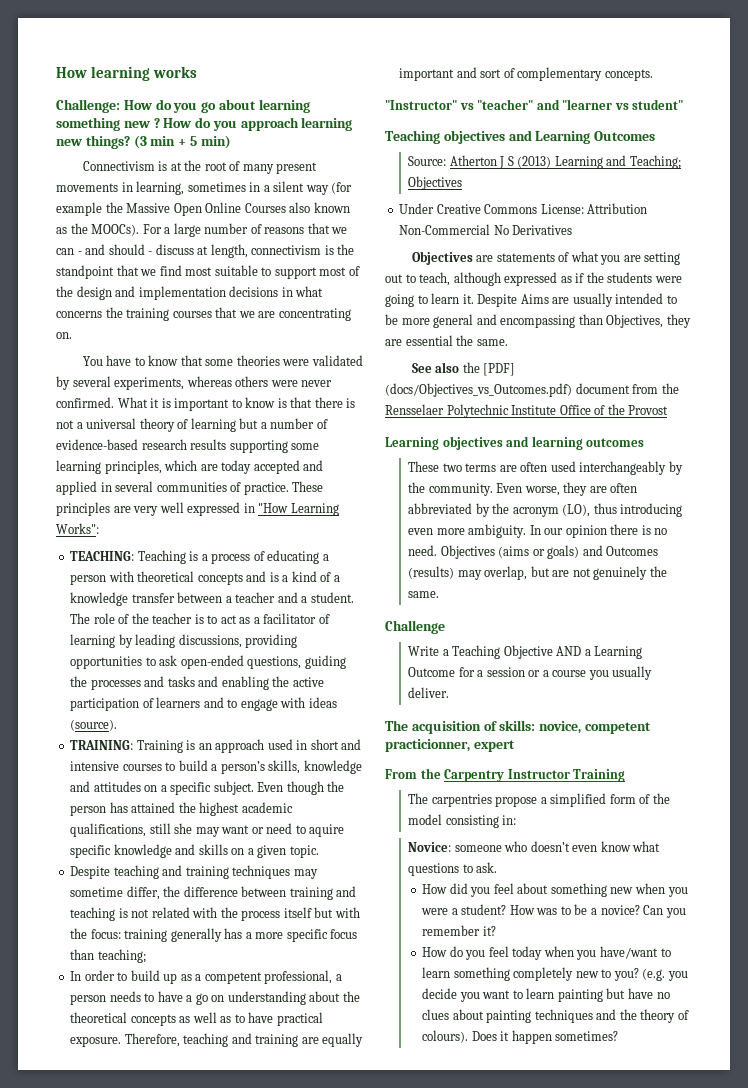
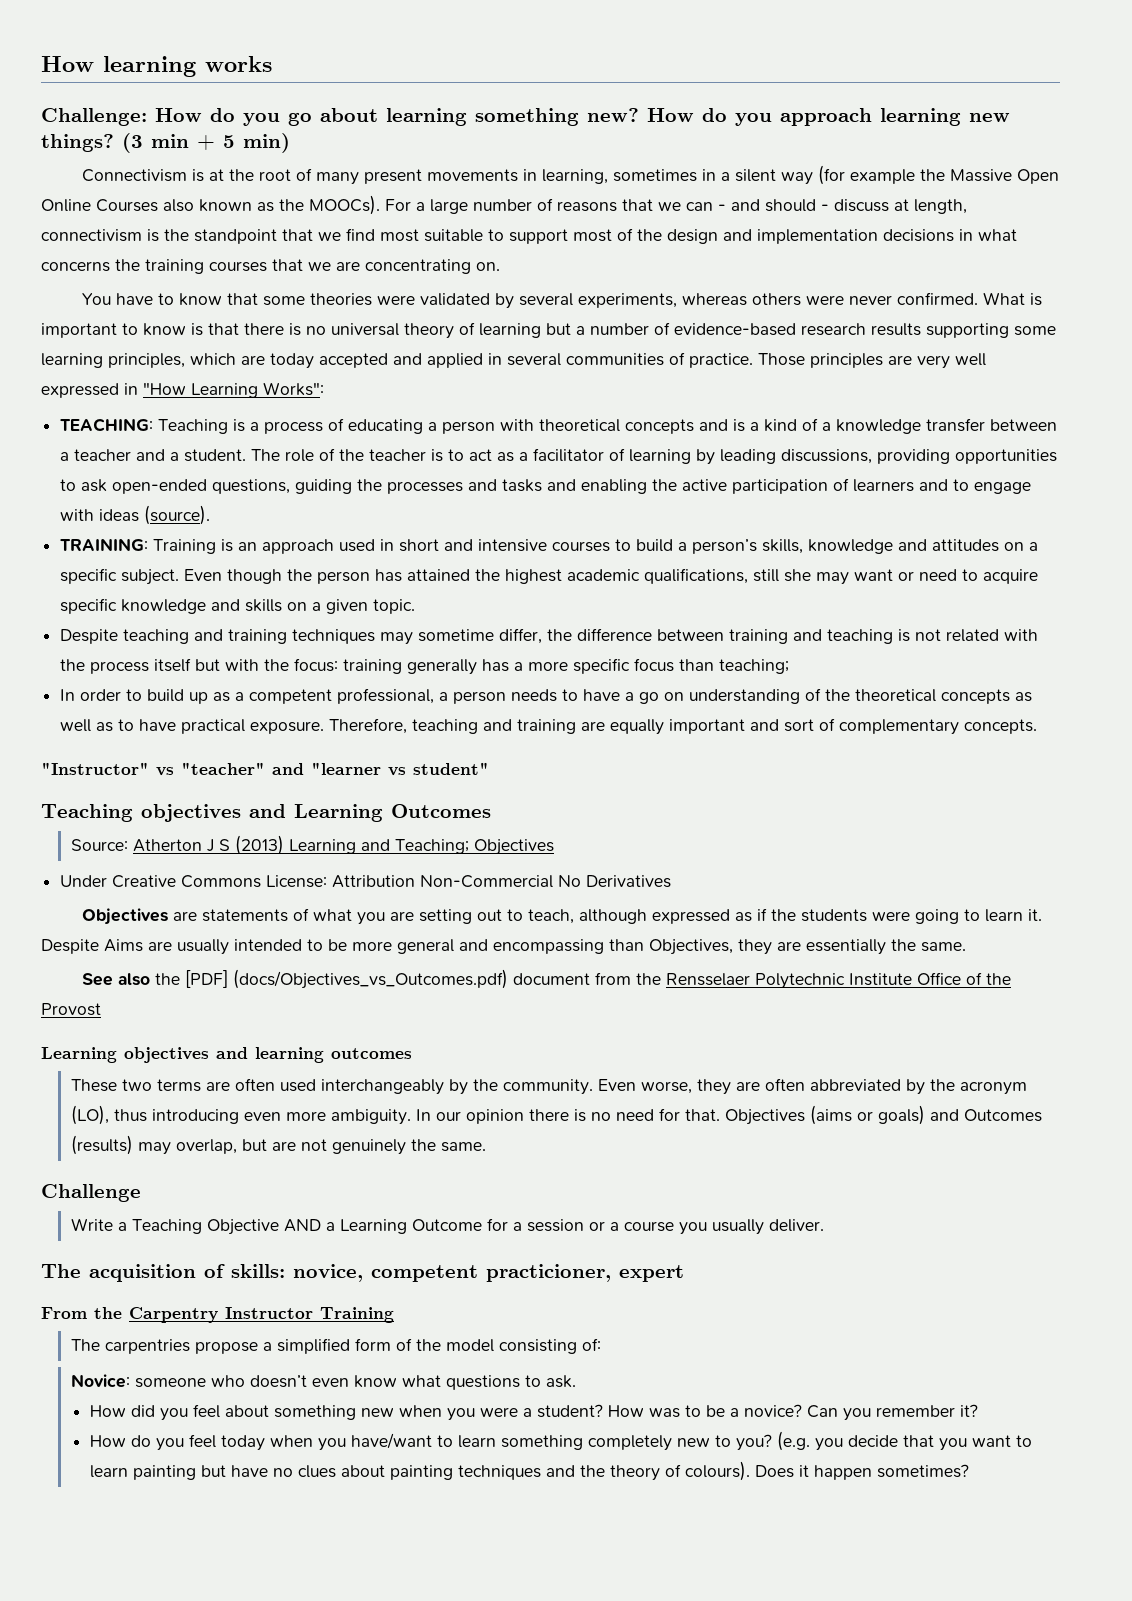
[123,118,160,128] new ? -> [587,108,639,122] new?
[150,398,160,408] it -> (1026, 298) none
[56,420,83,429] not a -> [306,326,326,335] no
[292,481,324,492] These -> [758,353,805,366] Those
[309,824,345,837] aquire -> [983,569,1039,584] acquire
[309,991,341,1002] about -> [805,688,822,701] of
[405,335,453,346] essential -> [806,939,886,955] essentially
[408,545,438,556] need. -> [615,1108,720,1121] need for that.
[385,739,470,752] practicionner, -> [486,1264,611,1282] practicioner,
[502,815,517,825] in: -> [581,1338,601,1351] of:
(458, 993) none -> [902,1435,934,1447] that

